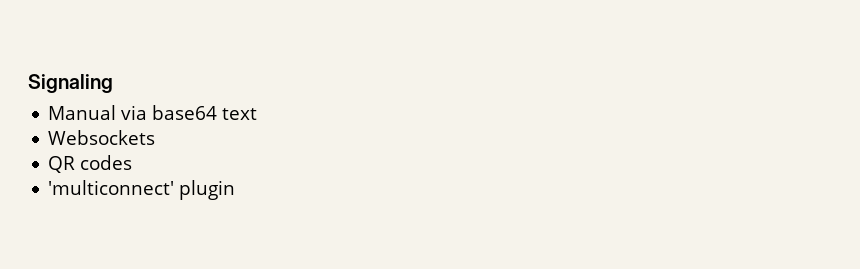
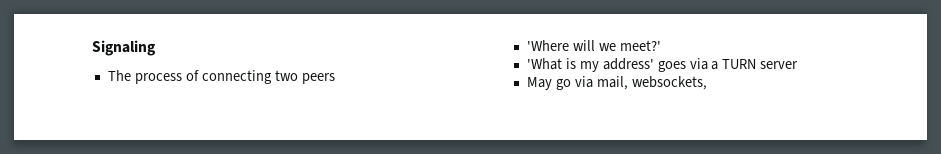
[48,105,258,120] [48,130,156,145] [48,155,133,173] [48,180,236,200] Manual via base64 text // Websockets // QR codes // 'multiconnect' plugin -> [107,70,335,84] [526,40,661,51] [526,58,799,72] [526,76,707,90] The process of connecting two peers // 'Where will we meet?' // 'What is my address' goes via a TURN server // May go via mail, websockets,

